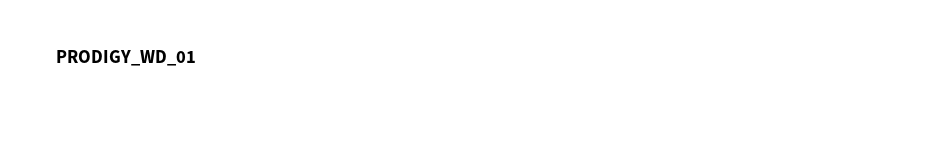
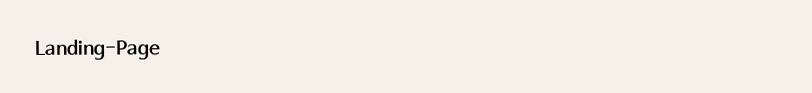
[56,50,196,66] PRODIGY_WD_01 -> [34,39,161,60] Landing-Page

